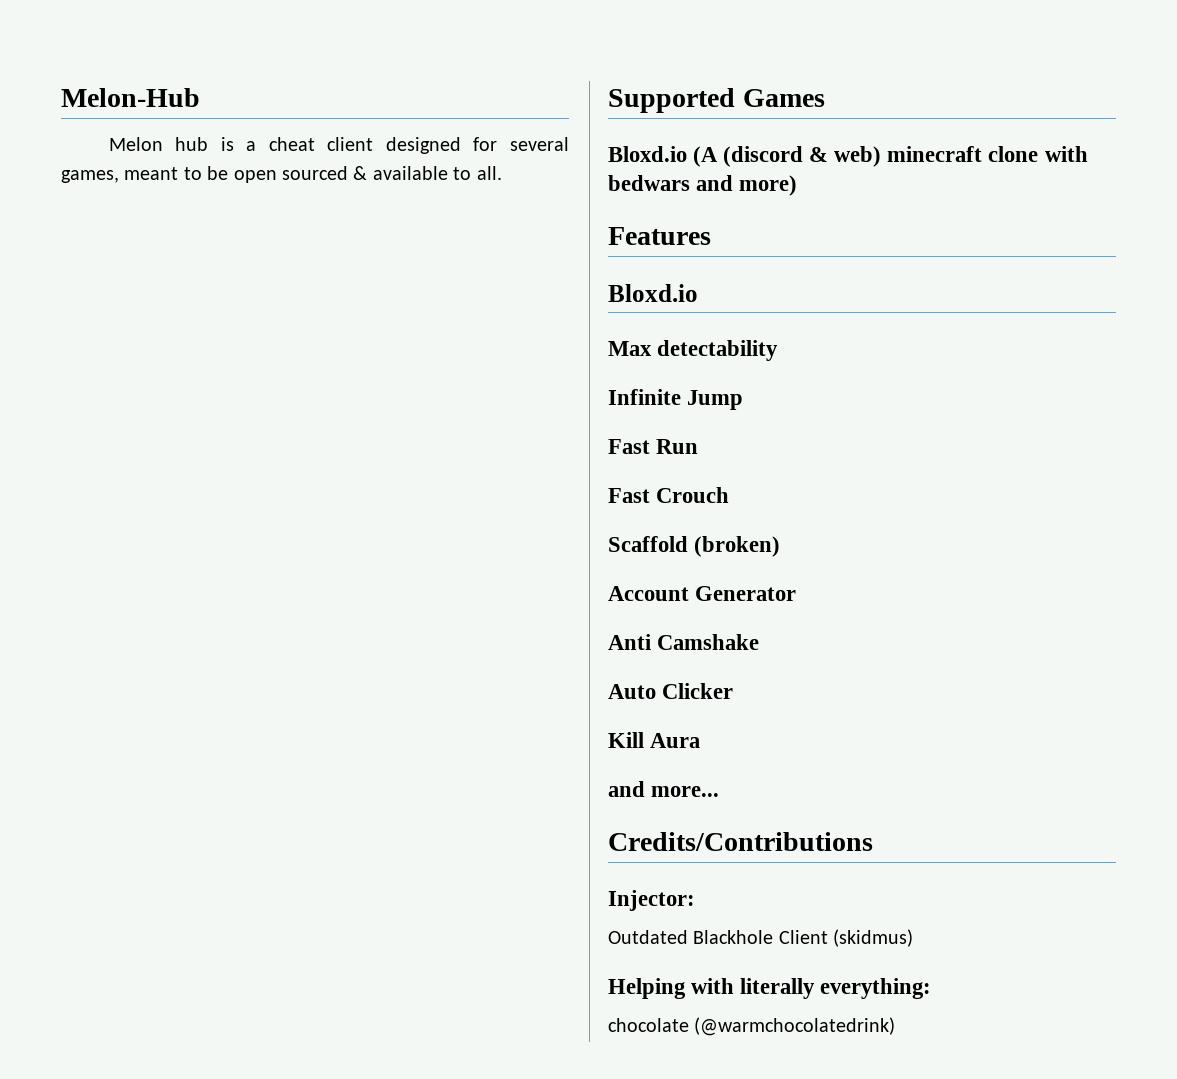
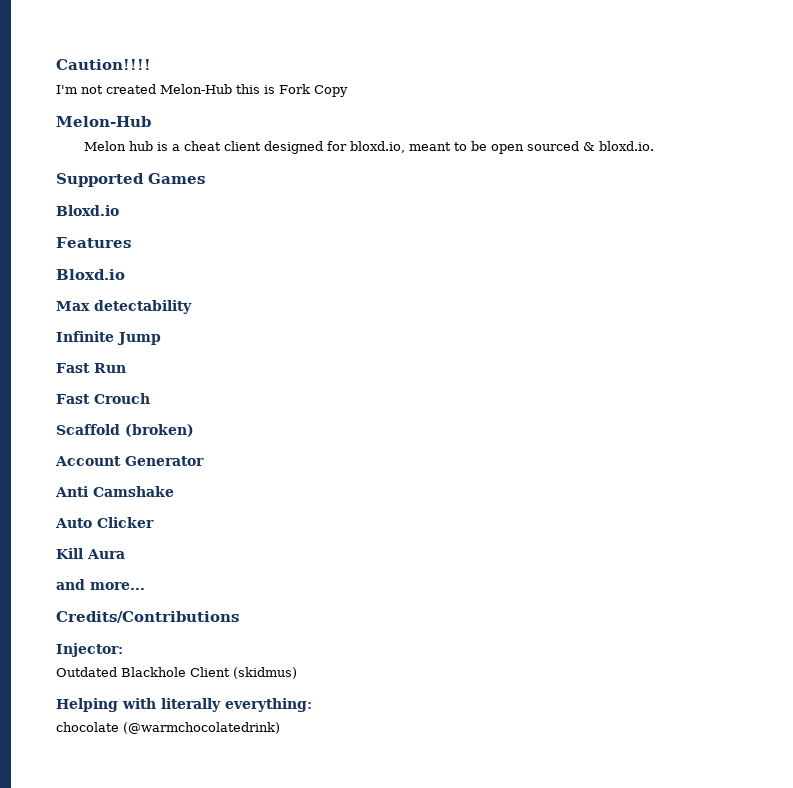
(61, 97) none -> [56,59,151,70] [56,84,348,97] Caution!!!! // I'm not created Melon-Hub this is Fork Copy //
[510,137,570,151] [61,170,119,183] several games, -> [350,141,406,153] bloxd.io,
[372,166,502,180] available to all. -> [599,141,655,151] bloxd.io.
[693,146,1088,167] [608,175,798,196] (A (discord & web) minecraft clone with bedwars and more) -> (119, 210) none

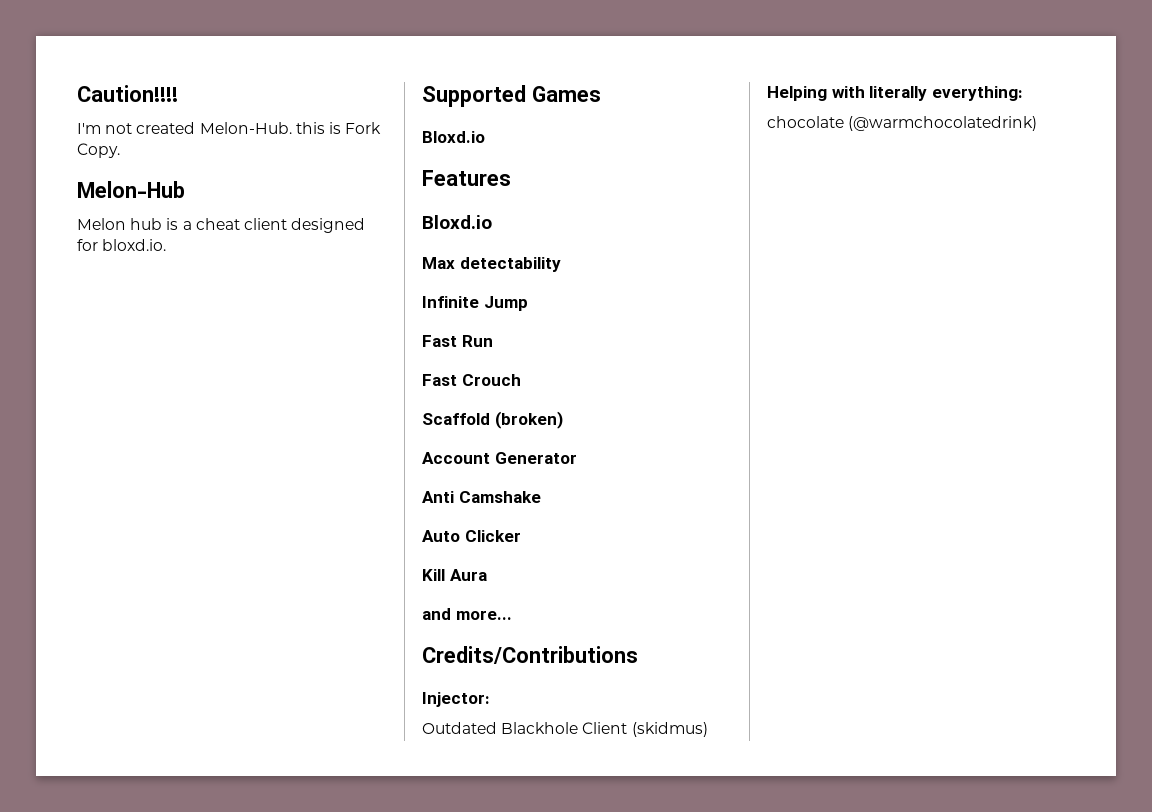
[160,84,232,94] Melon-Hub -> [199,122,292,134] Melon-Hub.
[314,85,348,97] Copy -> [77,143,120,158] Copy.
[350,141,596,154] bloxd.io, meant to be open sourced & -> (98, 245) none

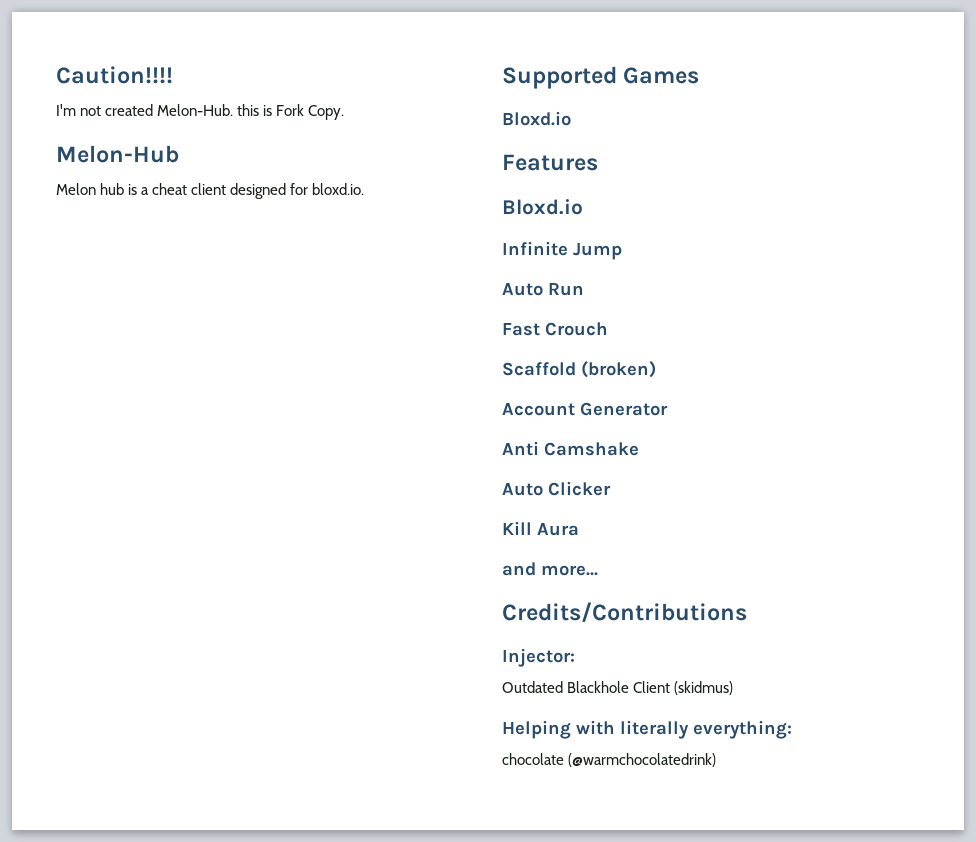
[422,257,561,272] // Max detectability -> (583, 207) none
[422,335,457,347] Fast -> [502,283,543,296] Auto

